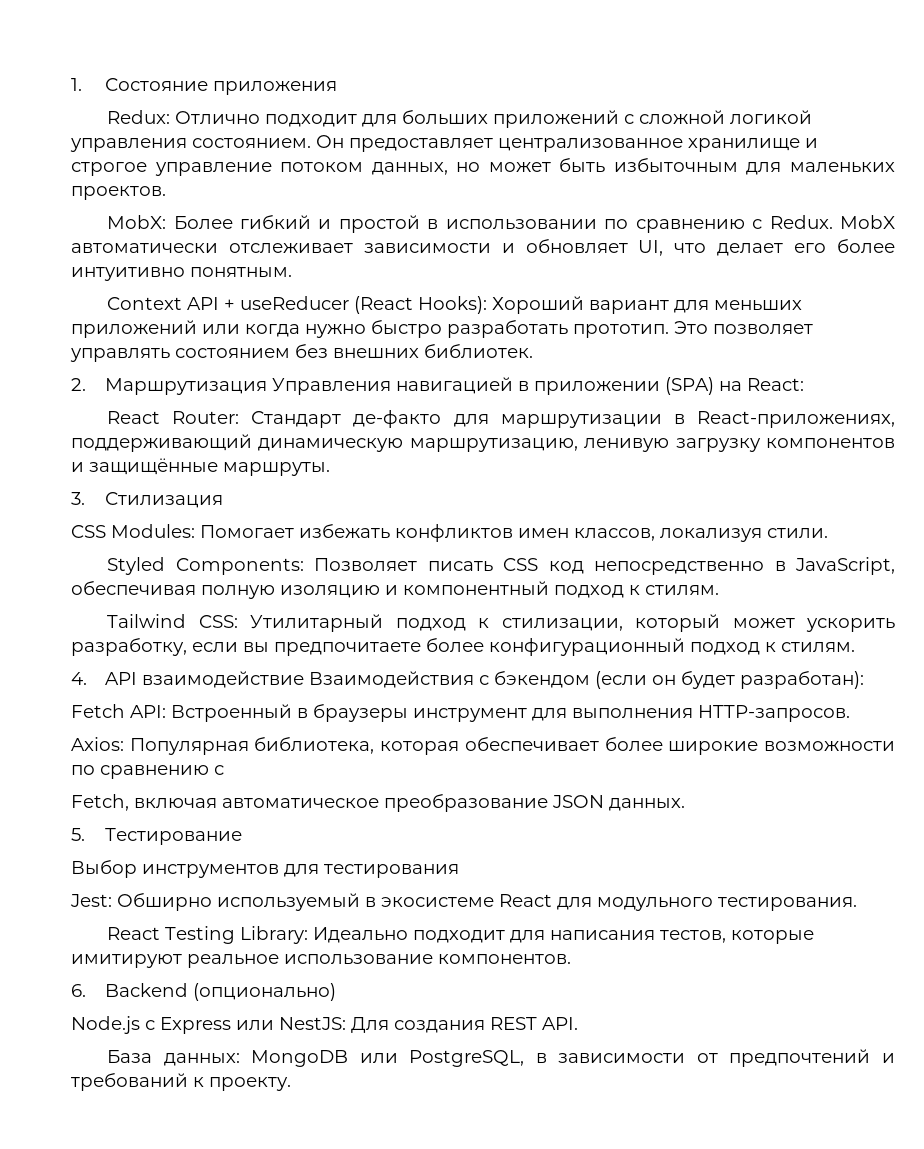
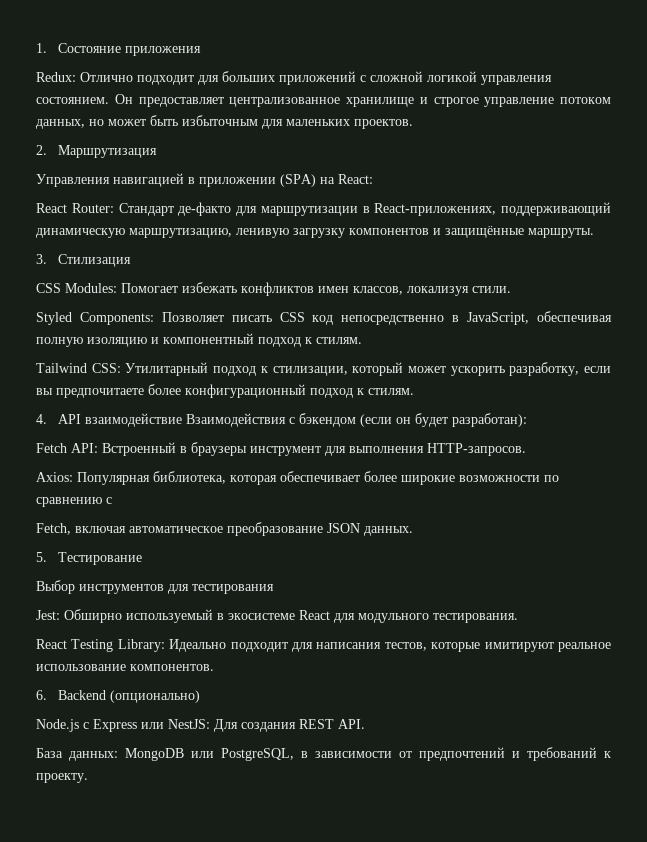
[107,215,896,233] [71,239,896,256] [71,267,292,281] [107,296,803,314] [71,320,813,338] [70,344,533,362] // MobX: Более гибкий и простой в использовании по сравнению с Redux. MobX автоматически отслеживает зависимости и обновляет UI, что делает его более интуитивно понятным. // Context API + useReducer (React Hooks): Хороший вариант для меньших приложений или когда нужно быстро разработать прототип. Это позволяет управлять состоянием без внешних библиотек. -> (413, 124) none
(268, 386) none -> (157, 151) //

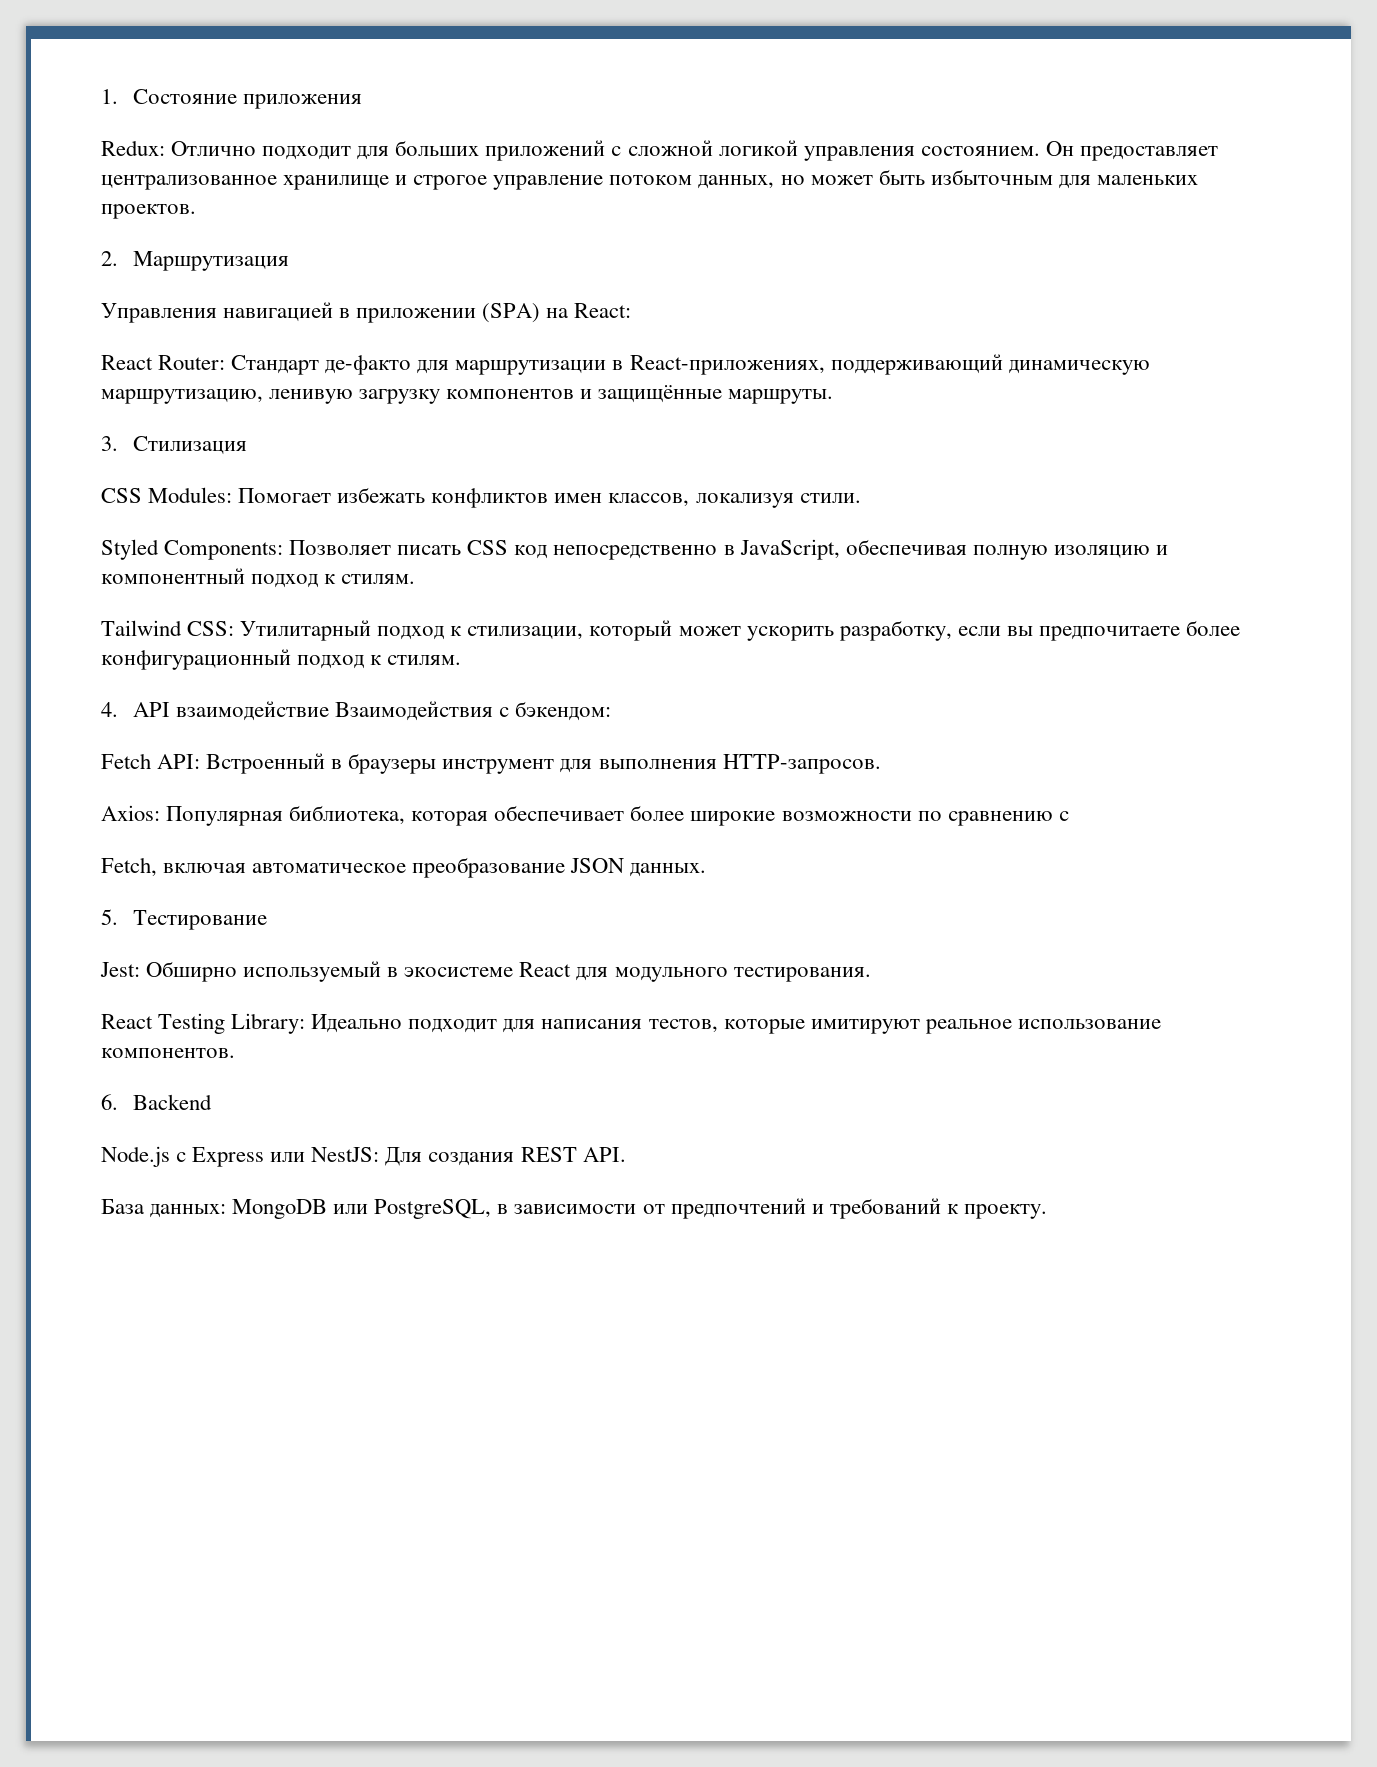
[298,413,527,427] бэкендом (если он будет разработан): -> [515,701,612,721] бэкендом:
[36,580,274,594] // Выбор инструментов для тестирования -> (268, 920) none
[109,690,200,703] (опционально) -> (213, 1102) none

